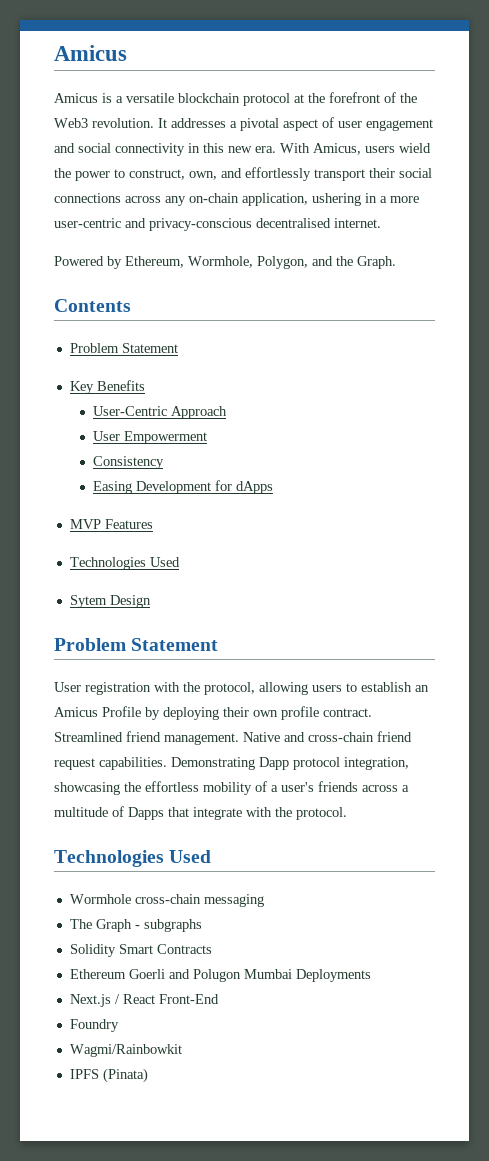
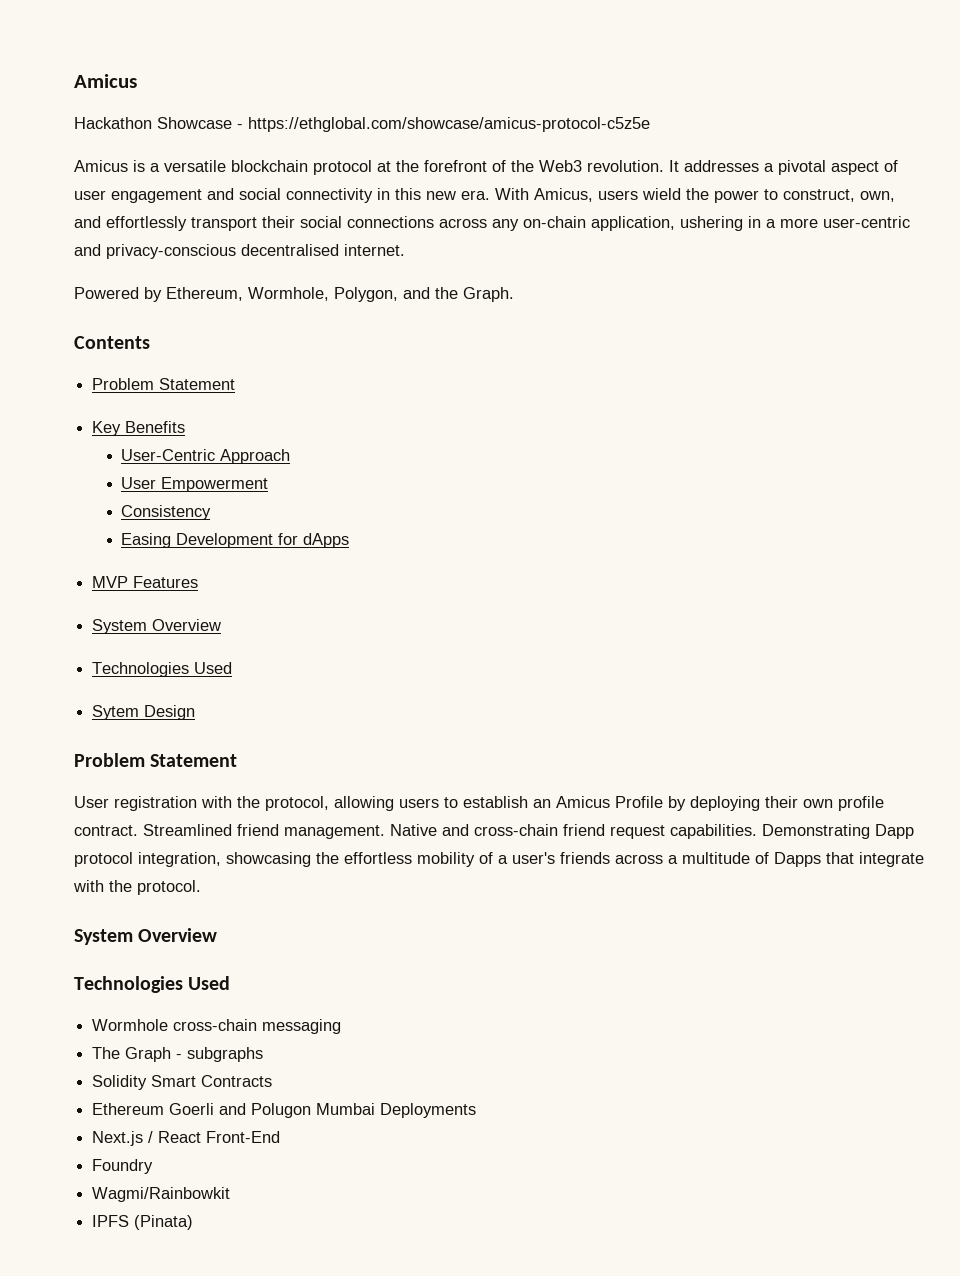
[54,45,127,61] Amicus -> [74,74,137,88] [74,117,650,132] Amicus // Hackathon Showcase - https://ethglobal.com/showcase/amicus-protocol-c5z5e
(153, 524) none -> [92,619,222,634] // System Overview
(347, 813) none -> [74,928,218,945] // System Overview

